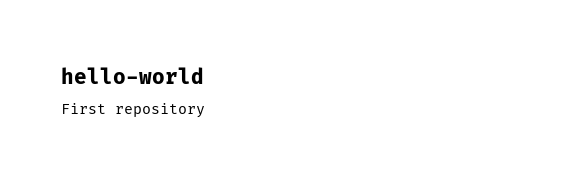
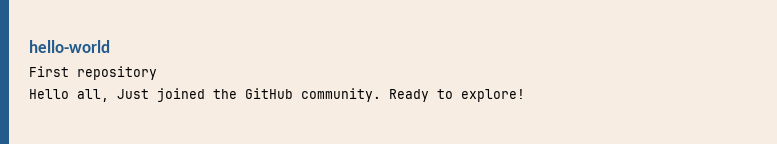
(205, 110) none -> [29,88,525,102] // Hello all, Just joined the GitHub community. Ready to explore!

